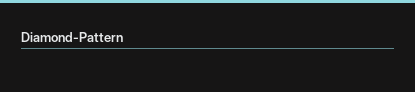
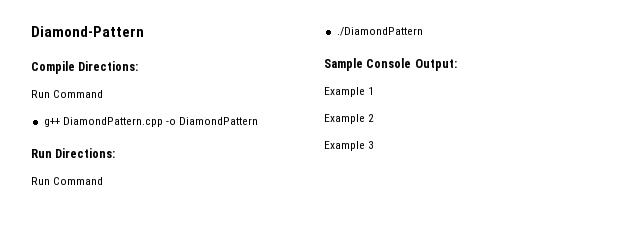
(123, 37) none -> [31,61,139,74] [31,90,104,98] [43,117,258,127] [31,148,116,158] [31,177,104,185] [336,27,423,36] [324,58,457,71] [324,87,375,97] [324,114,375,124] [324,141,375,151] // Compile Directions: // Run Command // g++ DiamondPattern.cpp -o DiamondPattern // Run Directions: // Run Command // ./DiamondPattern // Sample Console Output: // Example 1 // Example 2 // Example 3

